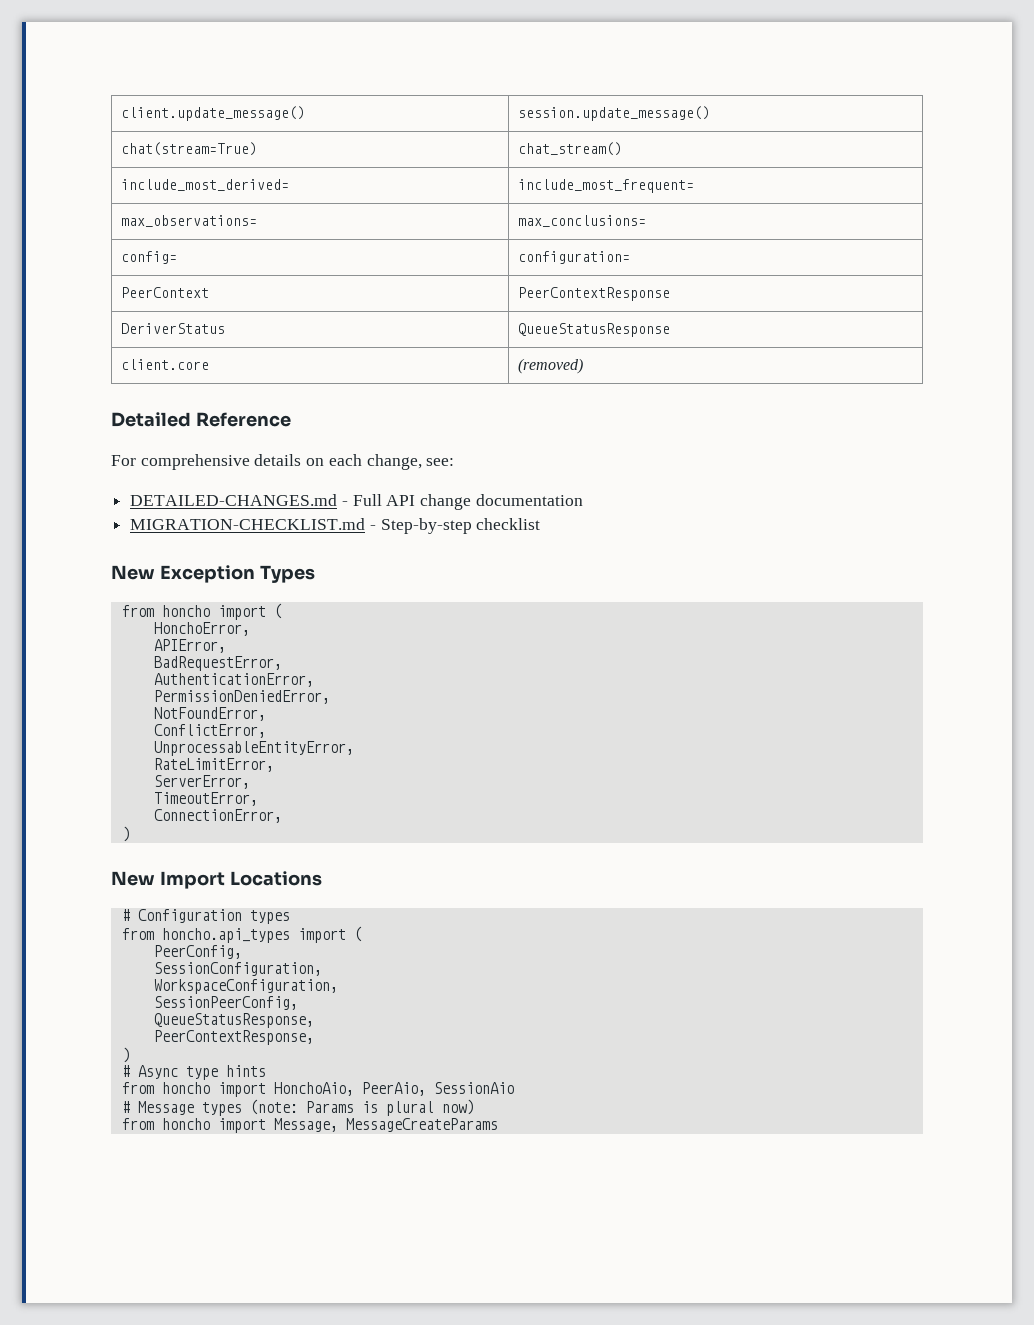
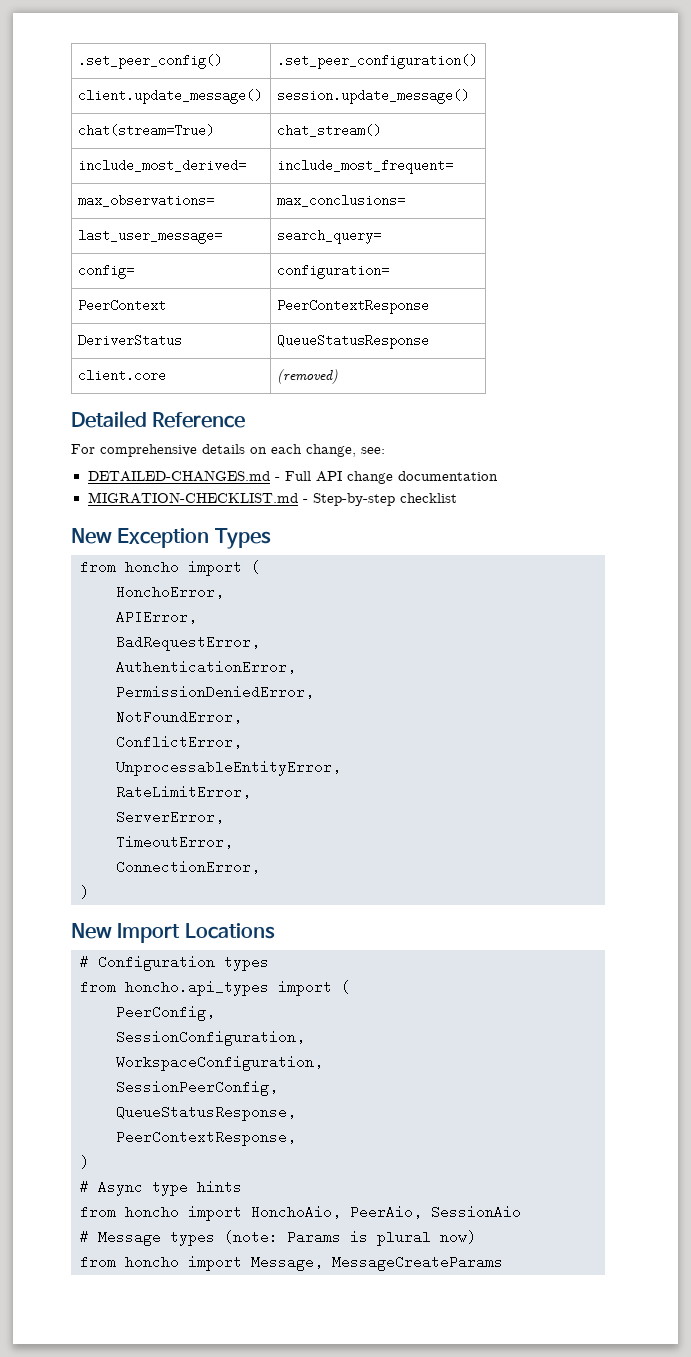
(120, 113) none -> [78,54,223,69] [277,54,478,69] .set_peer_config() | .set_peer_configuration() //
(646, 221) none -> [78,229,223,244] [277,229,382,244] // last_user_message= | search_query=

